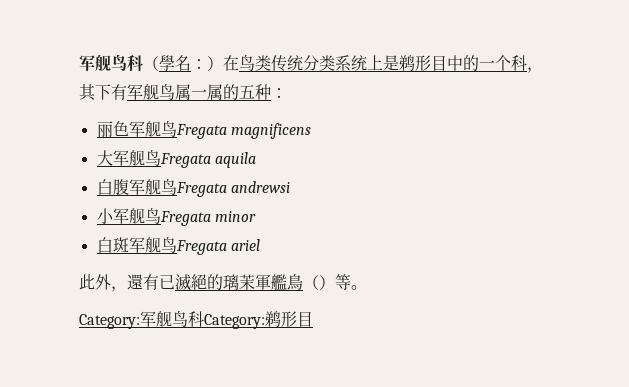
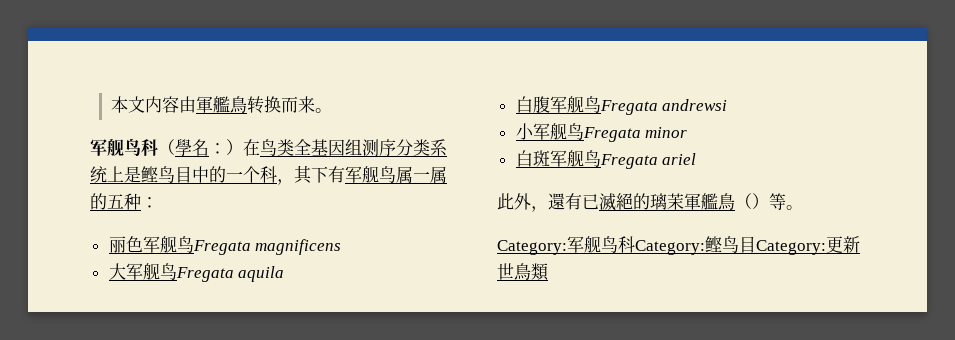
(79, 63) none -> [111,96,333,114] 本文内容由軍艦鳥转换而来。 //
[271,55,303,72] 传统 -> [294,139,396,156] 全基因组测序
[399,55,431,71] 鹈形 -> [141,166,175,183] 鲣鸟
[265,311,313,327] 鹈形目 -> [705,236,860,255] [497,263,549,281] 鲣鸟目Category:更新世鳥類

